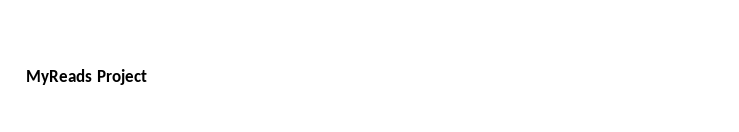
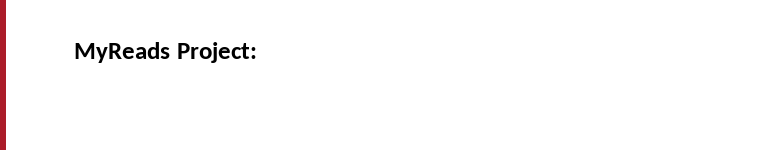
[96,69,147,85] Project -> [176,42,257,63] Project:

